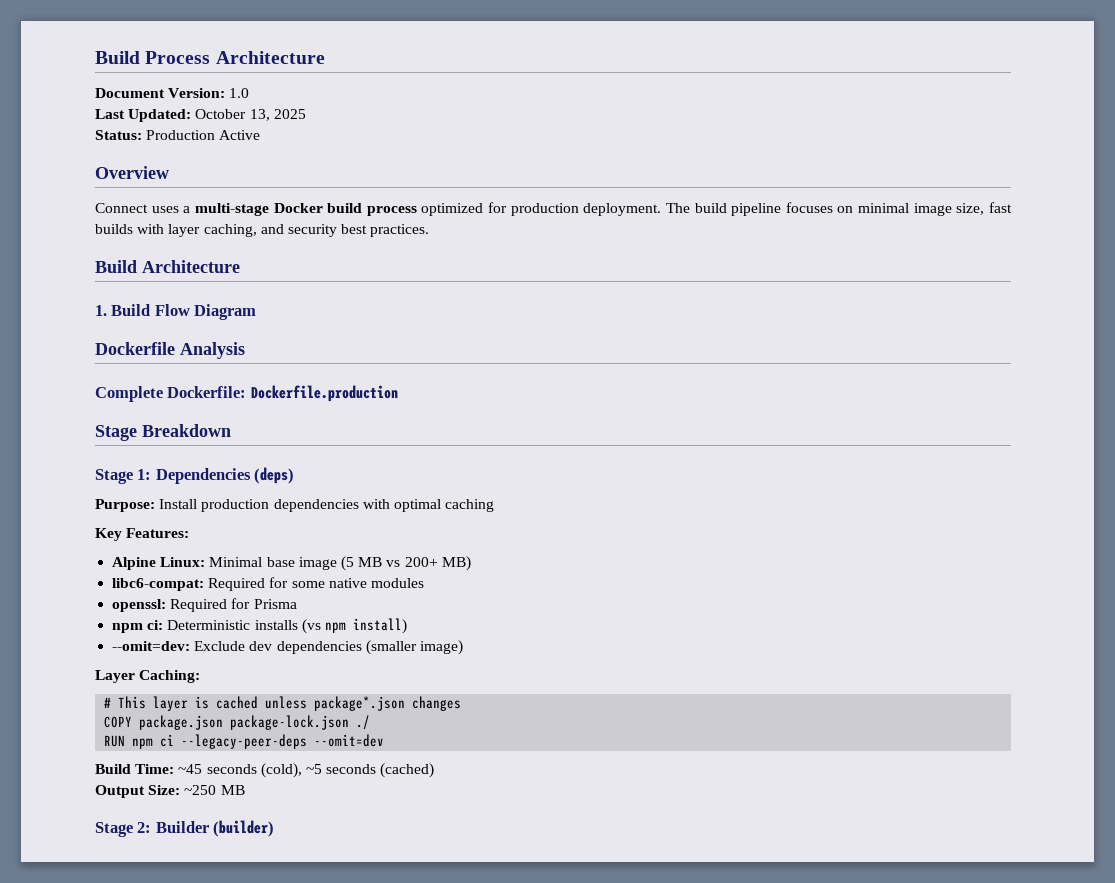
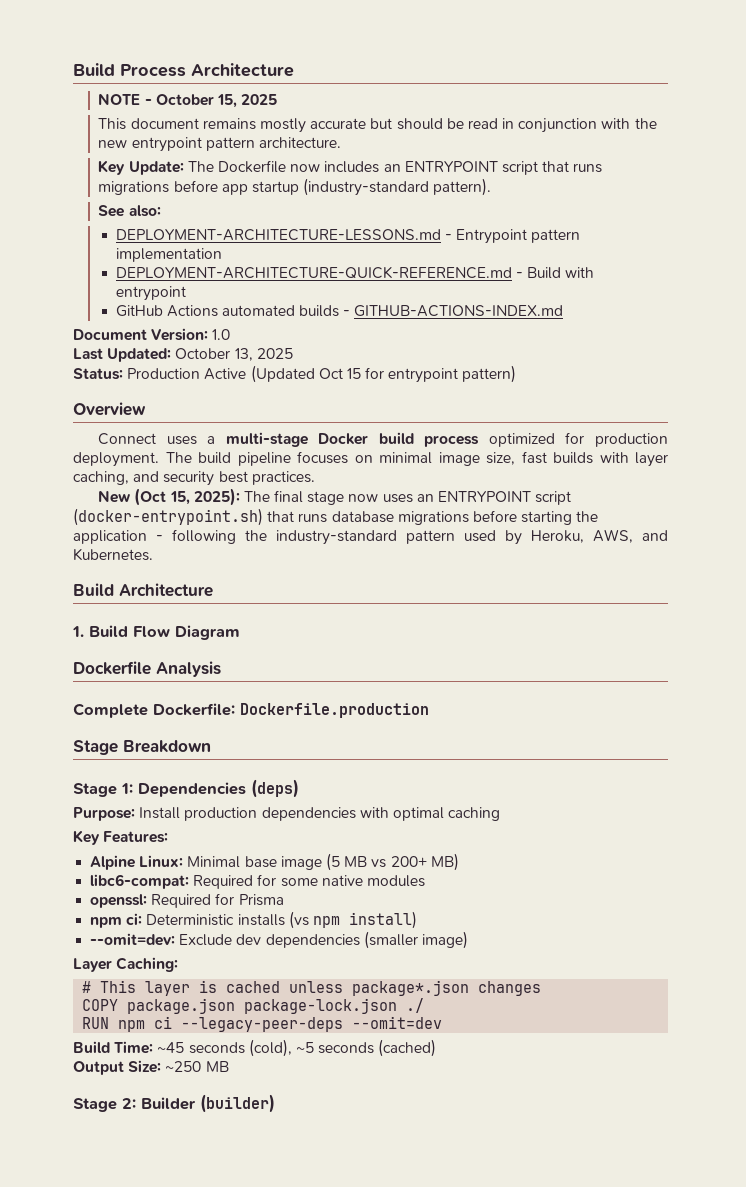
(325, 57) none -> [98,94,278,108] [98,118,657,133] [98,137,342,152] [98,160,603,175] [98,178,492,196] [98,205,161,217] [115,229,581,244] [115,248,222,262] [115,266,595,279] [115,286,186,301] [115,305,564,317] // NOTE - October 15, 2025 // This document remains mostly accurate but should be read in conjunction with the new entrypoint pattern architecture. // Key Update: The Dockerfile now includes an ENTRYPOINT script that runs migrations before app startup (industry-standard pattern). // See also: // DEPLOYMENT-ARCHITECTURE-LESSONS.md - Entrypoint pattern implementation // DEPLOYMENT-ARCHITECTURE-QUICK-REFERENCE.md - Build with entrypoint // GitHub Actions automated builds - GITHUB-ACTIONS-INDEX.md
(261, 135) none -> [250,365,517,383] (Updated Oct 15 for entrypoint pattern)
(430, 230) none -> [98,488,572,506] [73,508,599,526] [73,529,668,545] [73,548,153,561] // New (Oct 15, 2025): The final stage now uses an ENTRYPOINT script (docker-entrypoint.sh) that runs database migrations before starting the application - following the industry-standard pattern used by Heroku, AWS, and Kubernetes.

